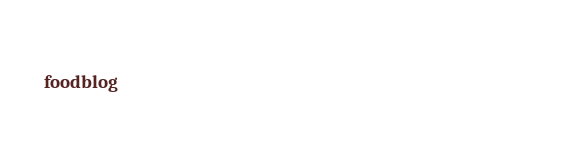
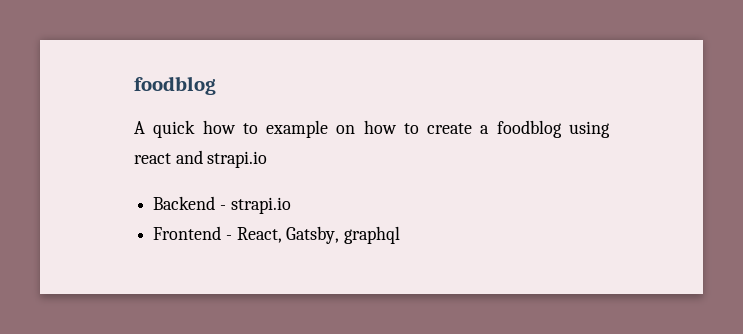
[44,75,118,92] foodblog -> [134,76,216,95] [134,120,610,138] [134,150,268,168] [153,196,291,214] [153,226,401,244] foodblog // A quick how to example on how to create a foodblog using react and strapi.io // Backend - strapi.io // Frontend - React, Gatsby, graphql

